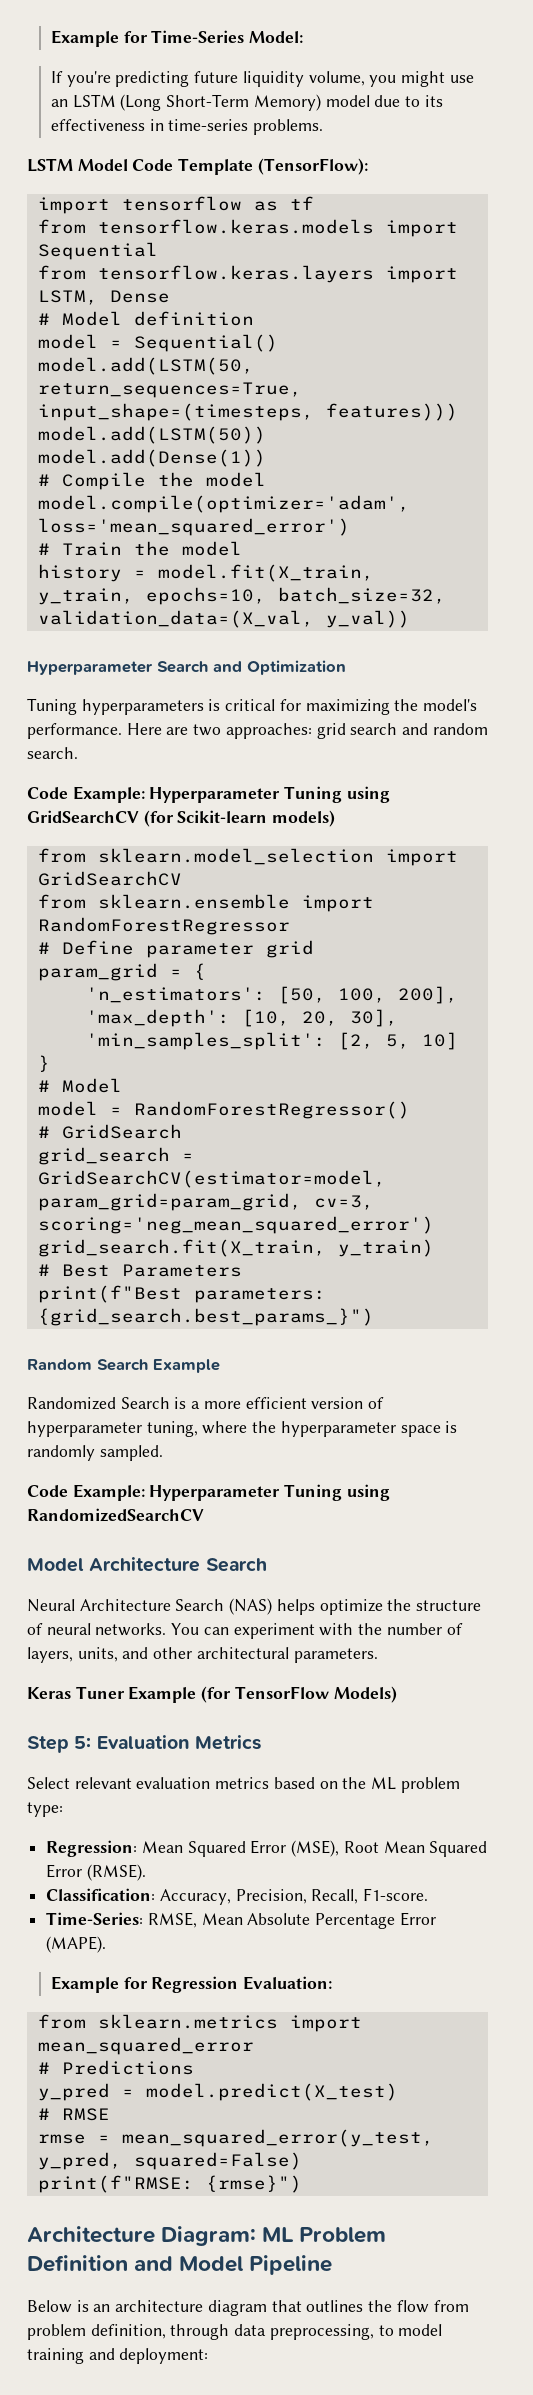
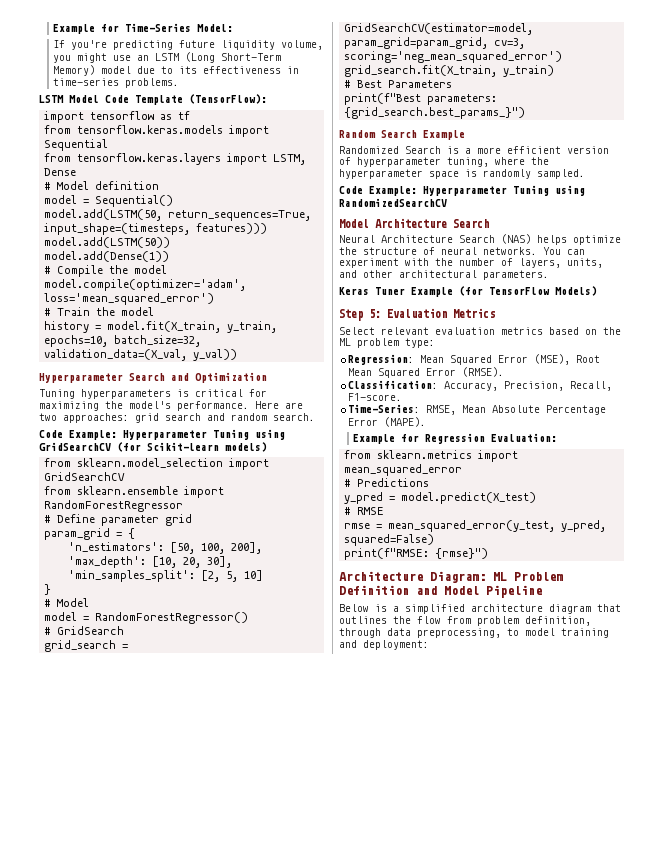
[93,2304,111,2312] an -> [393,604,465,614] a simplified

